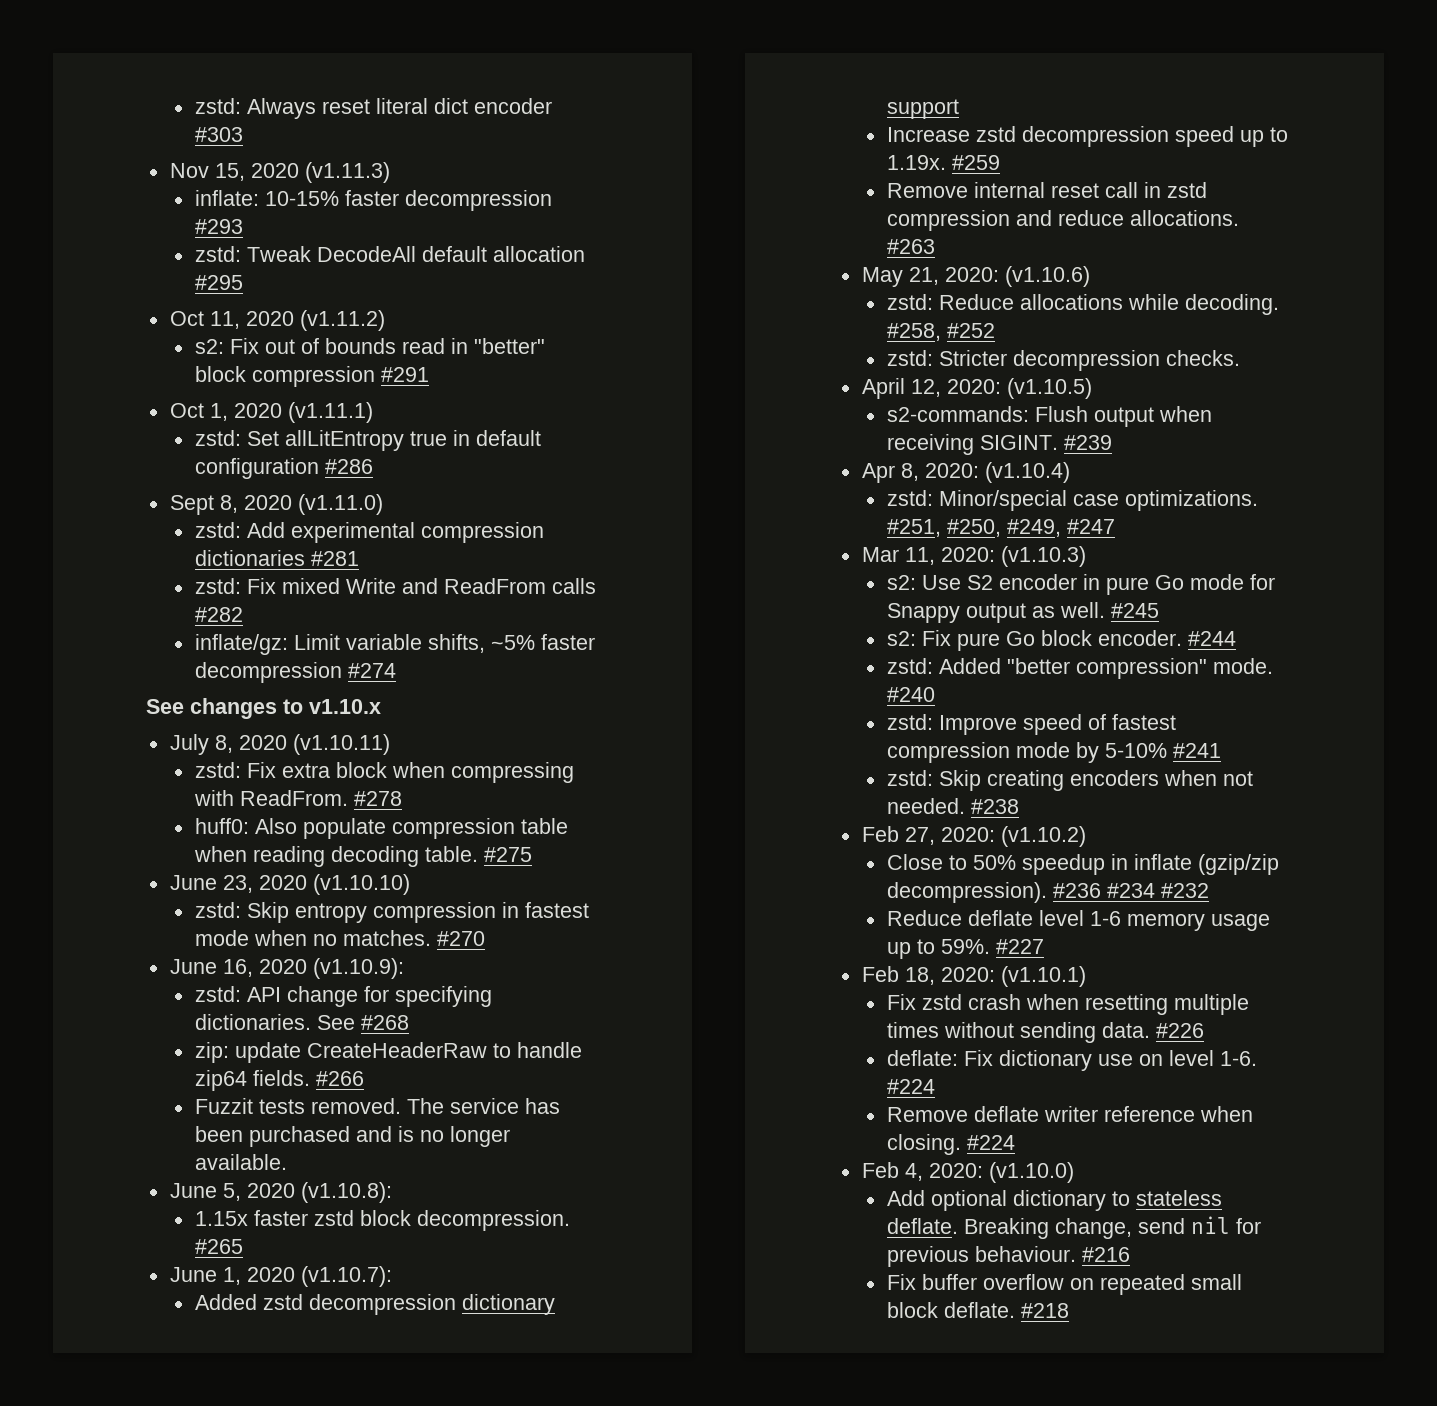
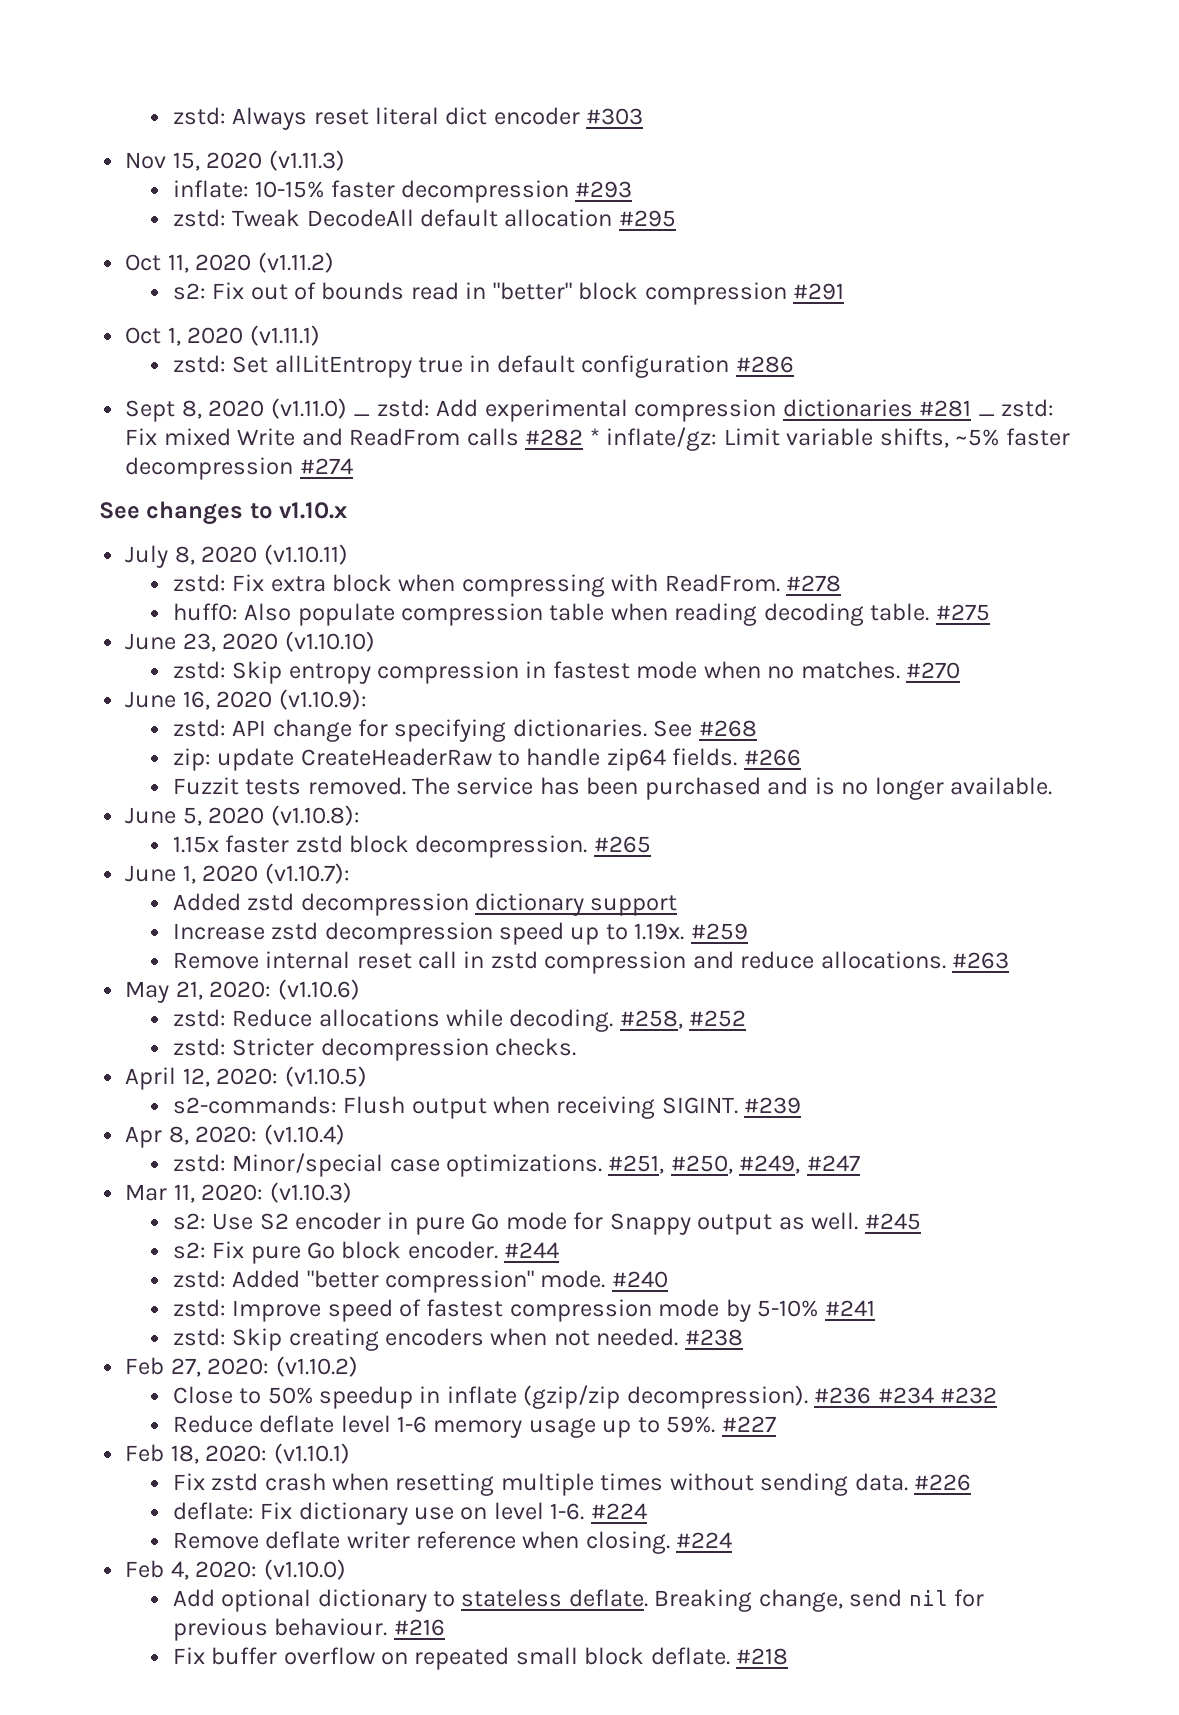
(383, 504) // -> [353,414,371,416] _
(359, 558) // -> [977,414,995,416] _
(243, 614) // -> [589,428,600,445] *

